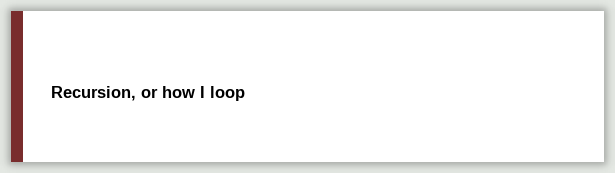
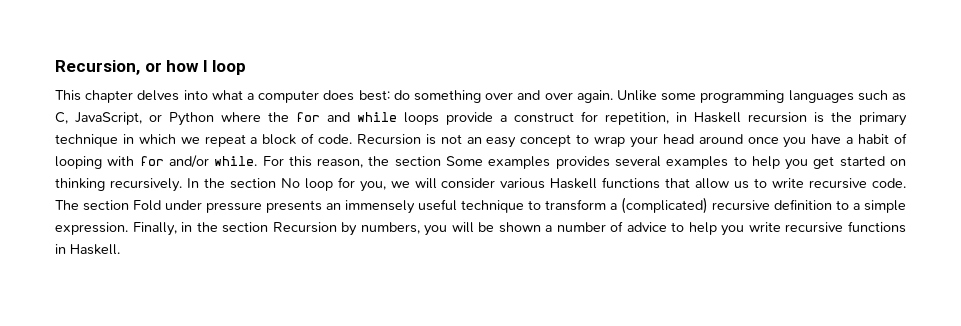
(245, 93) none -> [55,90,907,103] [55,111,907,126] [55,133,907,148] [55,155,906,170] [55,177,907,192] [55,197,906,214] [55,221,906,236] [55,244,120,255] // This chapter delves into what a computer does best: do something over and over again. Unlike some programming languages such as C, JavaScript, or Python where the for and while loops provide a construct for repetition, in Haskell recursion is the primary technique in which we repeat a block of code. Recursion is not an easy concept to wrap your head around once you have a habit of looping with for and/or while. For this reason, the section Some examples provides several examples to help you get started on thinking recursively. In the section No loop for you, we will consider various Haskell functions that allow us to write recursive code. The section Fold under pressure presents an immensely useful technique to transform a (complicated) recursive definition to a simple expression. Finally, in the section Recursion by numbers, you will be shown a number of advice to help you write recursive functions in Haskell.

